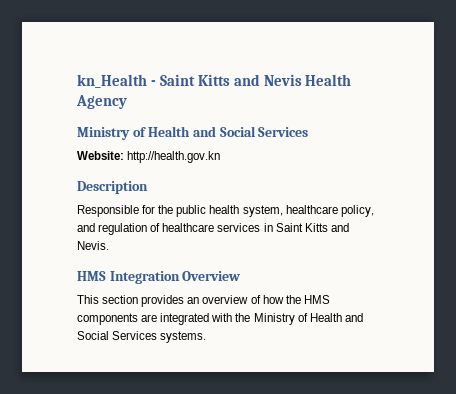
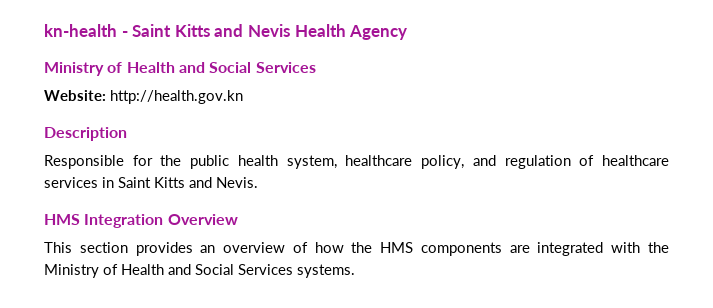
[77,74,147,88] kn_Health -> [44,24,117,37] kn-health

